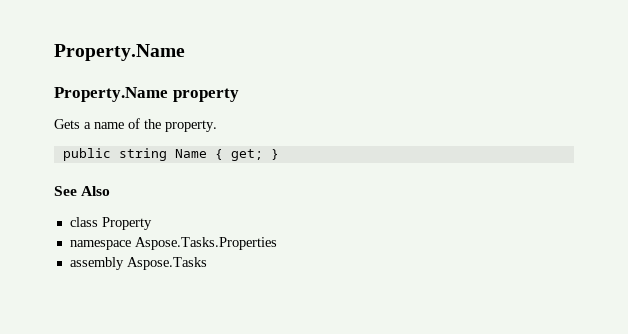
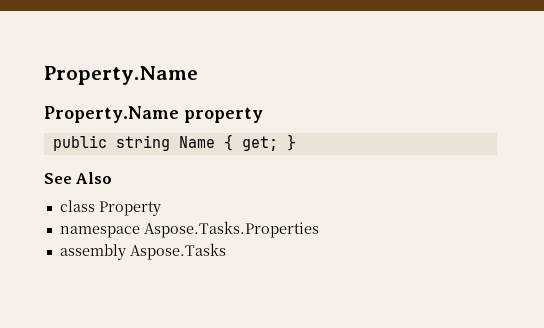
[54,118,217,132] // Gets a name of the property. -> (263, 115) none

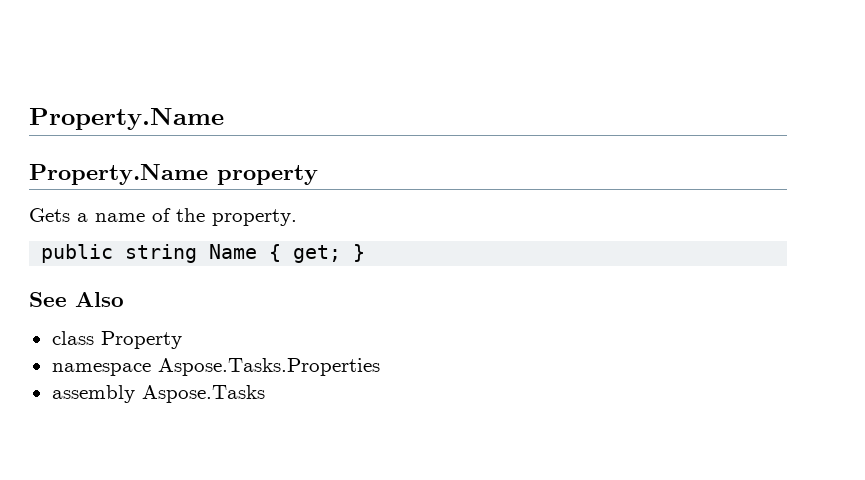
(263, 115) none -> [29,208,297,226] // Gets a name of the property.

